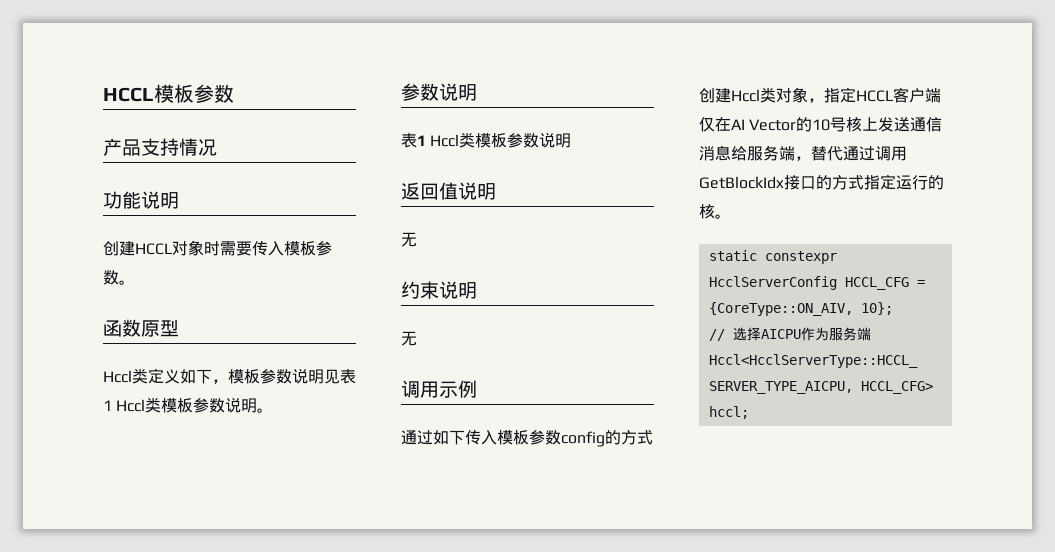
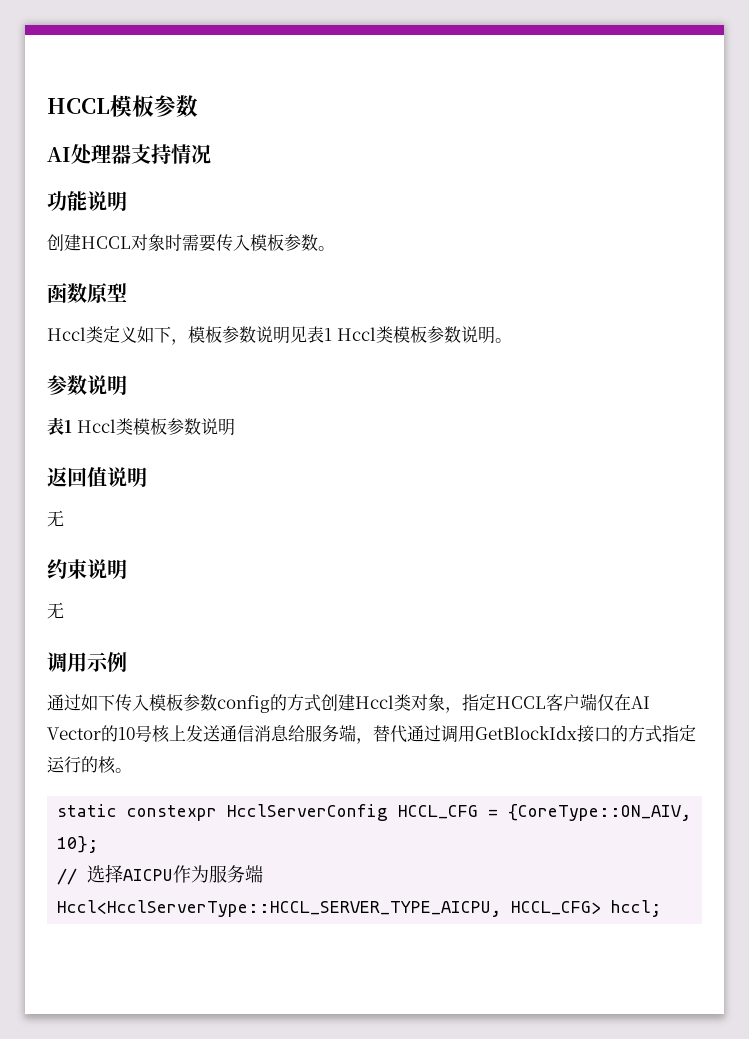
[103,138,141,156] 产品 -> [47,144,131,164] AI处理器

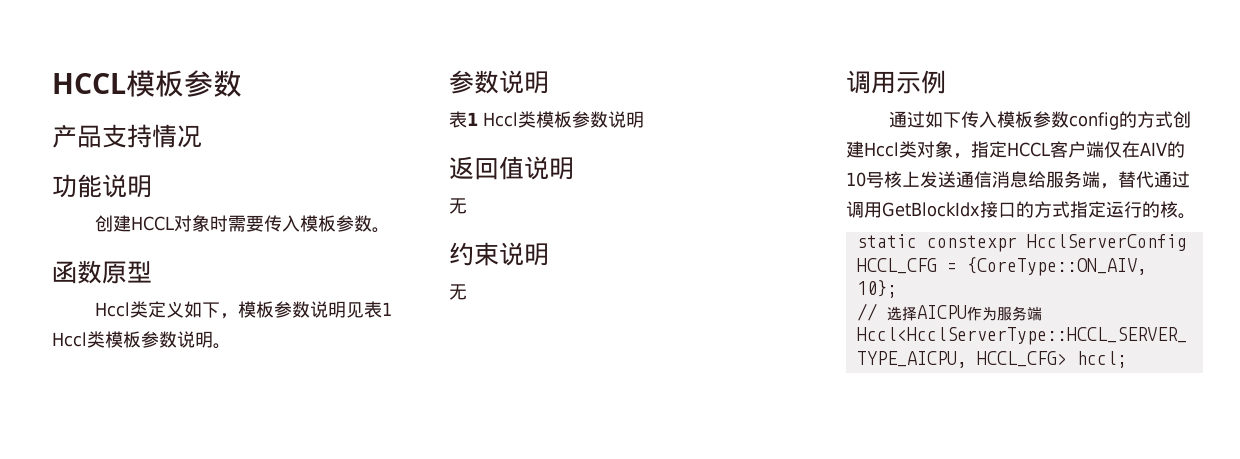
[47,144,131,164] AI处理器 -> [52,124,102,148] 产品
[631,696,650,709] [47,727,101,740] AI Vector -> [1140,142,1167,156] AIV

